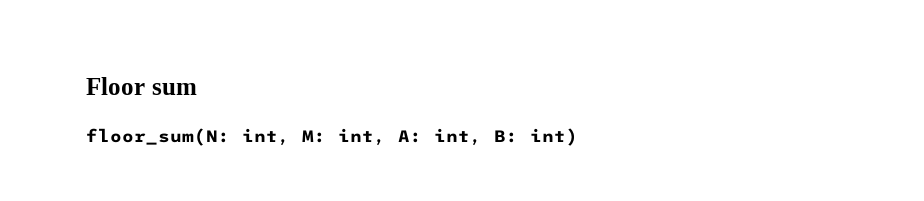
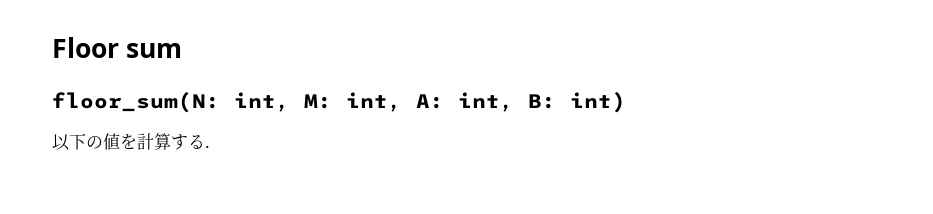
(578, 137) none -> [52,133,210,151] // 以下の値を計算する.

